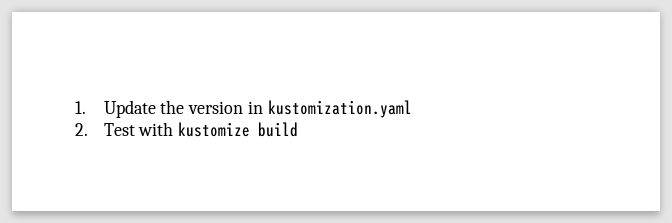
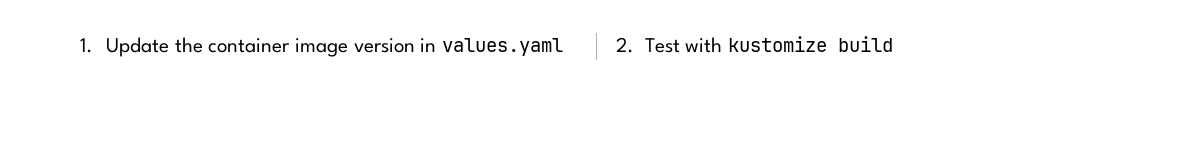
(185, 107) none -> [208,38,349,57] container image
[267,100,412,118] kustomization.yaml -> [442,38,564,56] values.yaml

